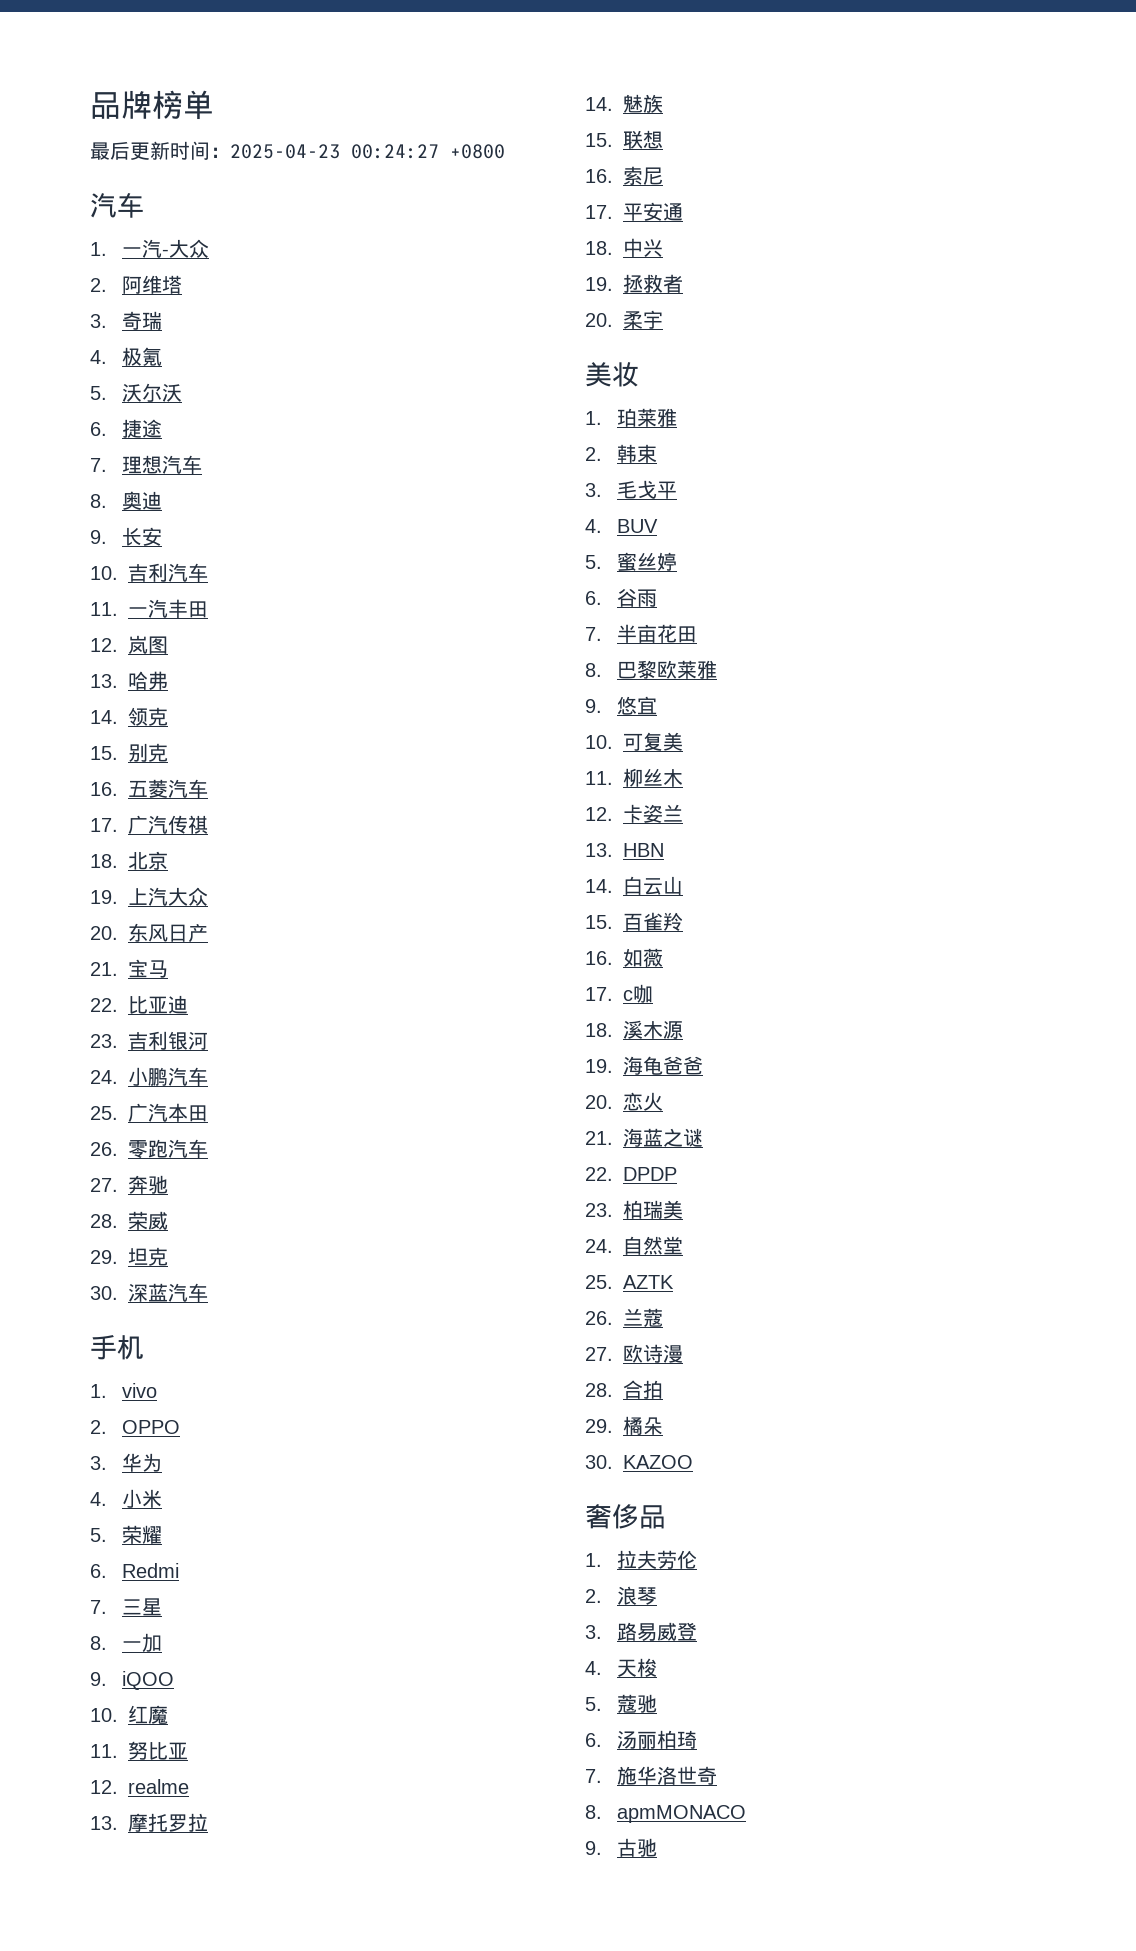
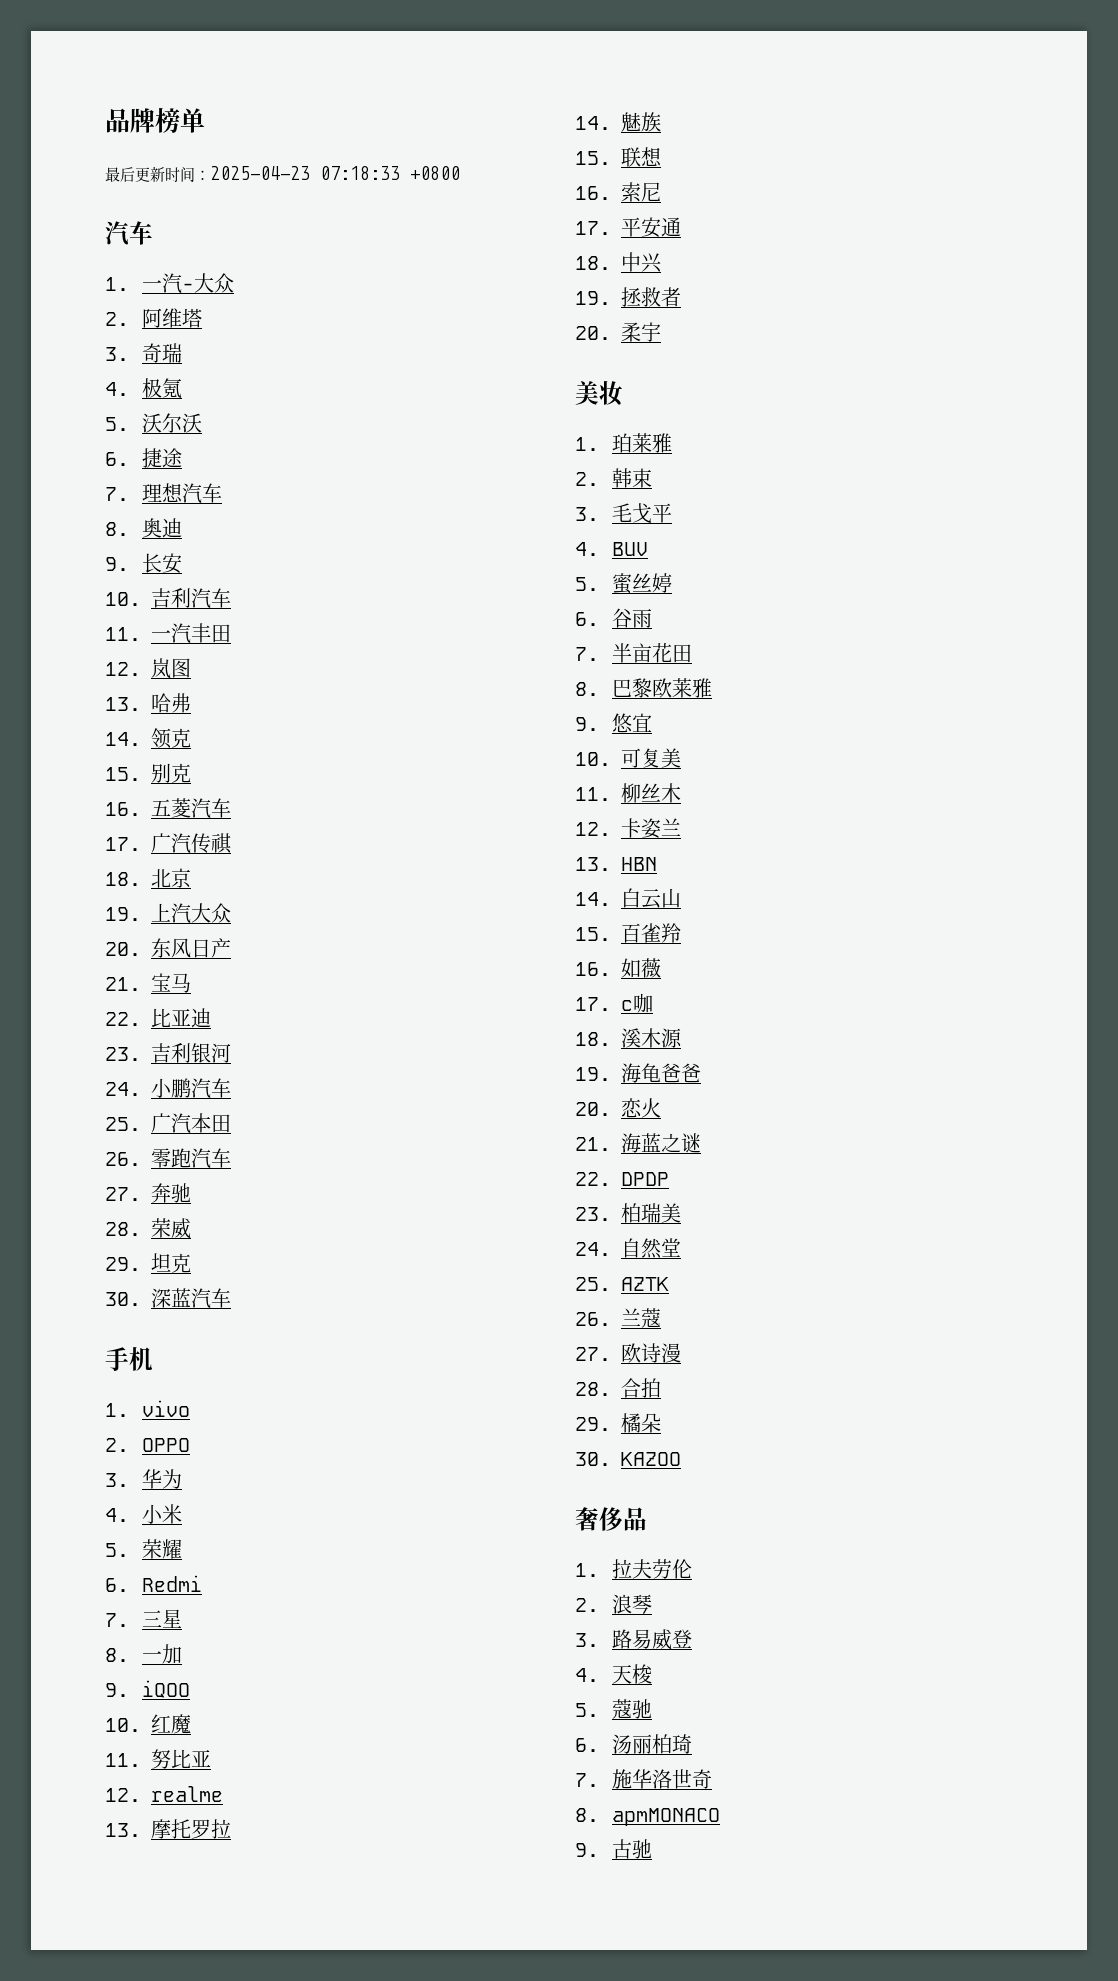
[351,144,439,159] 00:24:27 -> [320,166,400,180] 07:18:33

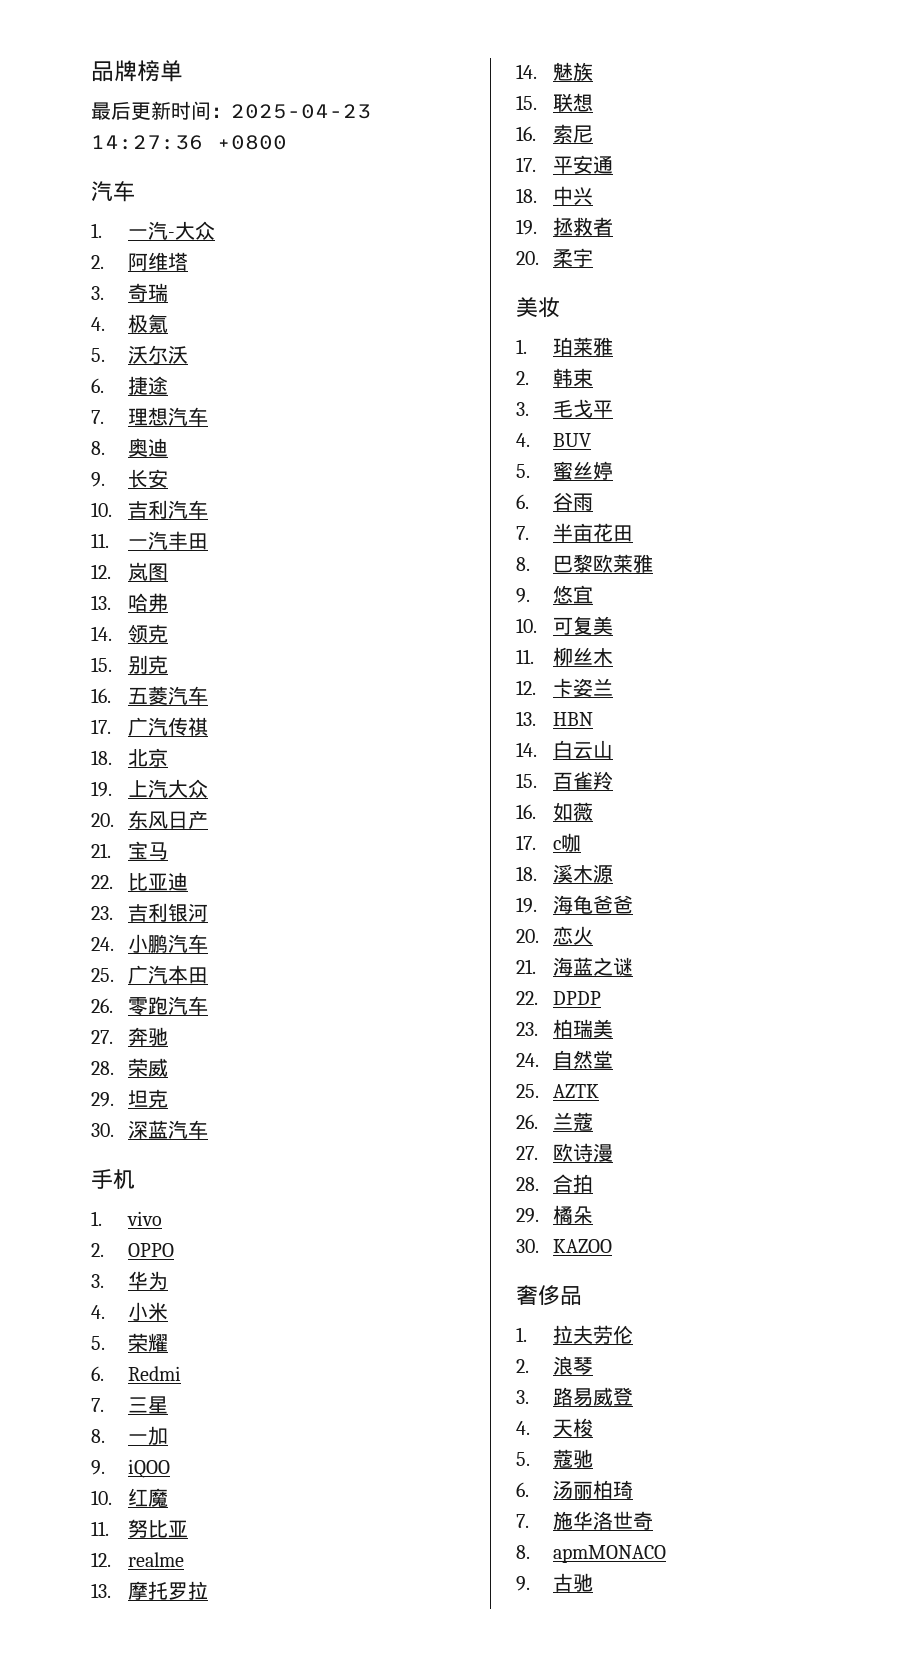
[320,166,400,180] 07:18:33 -> [91,135,203,150] 14:27:36

